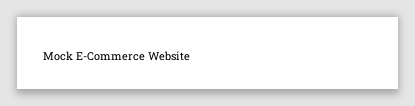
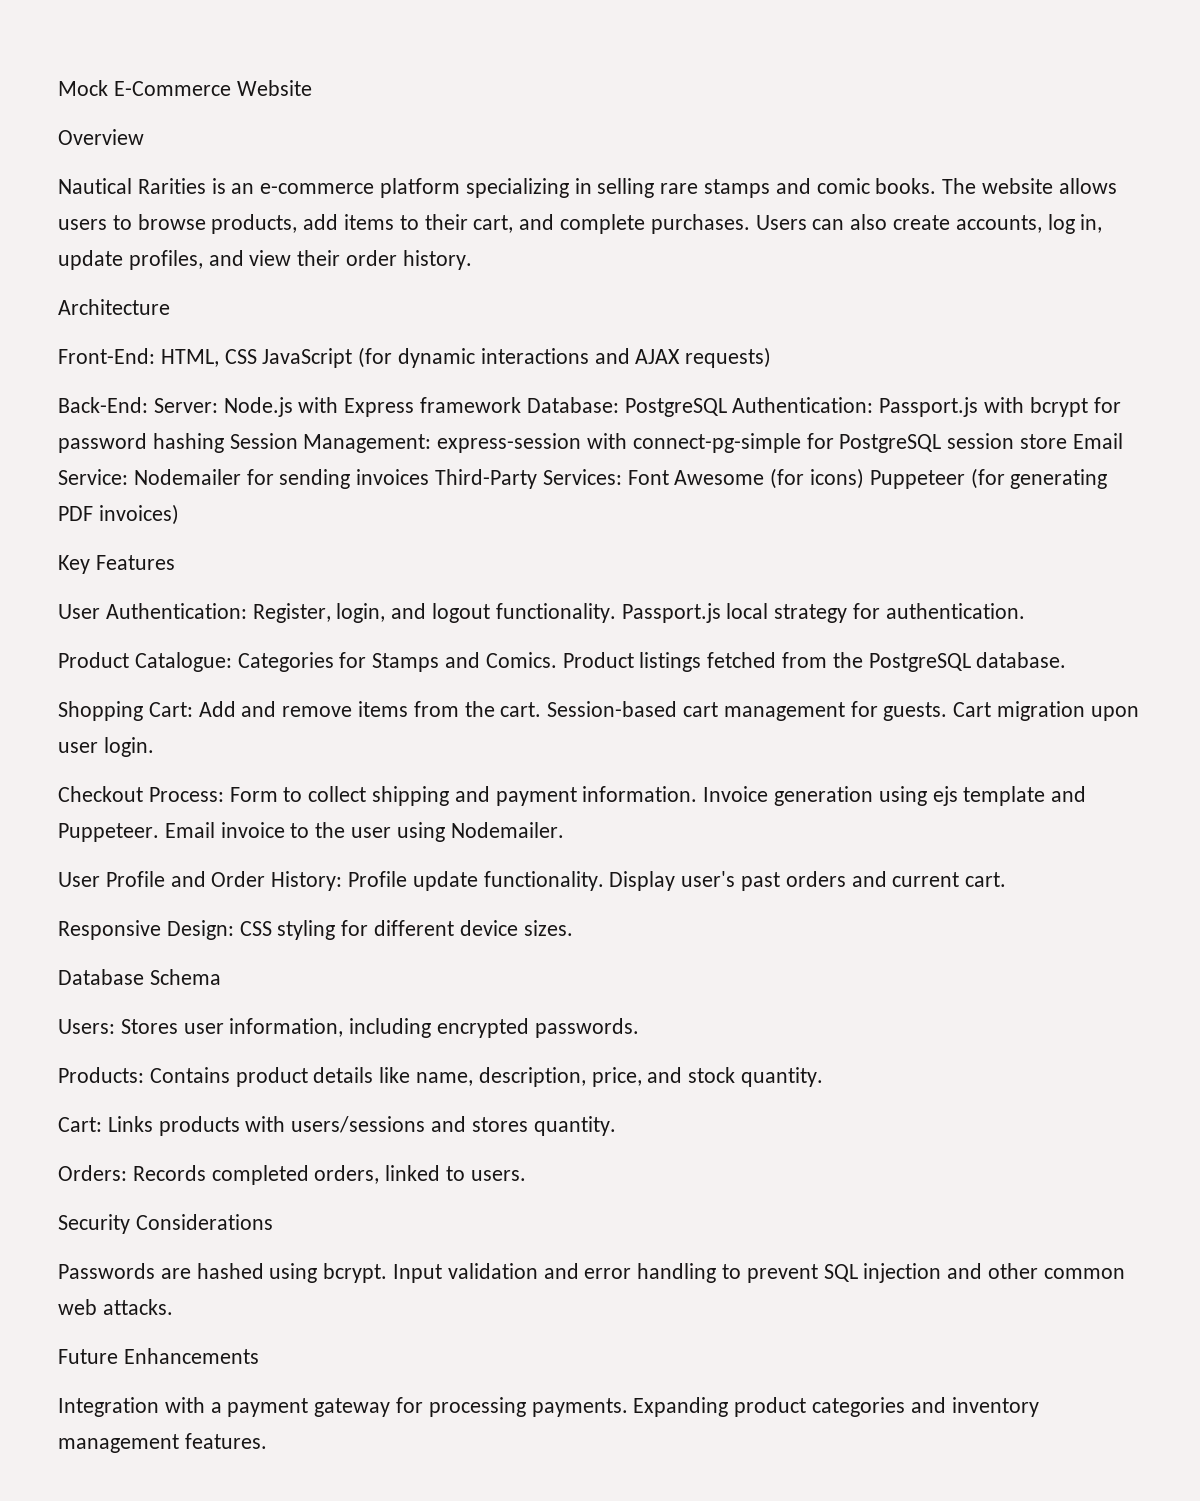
(190, 56) none -> [58,129,144,145] [58,178,1117,198] [58,214,1103,234] [58,250,472,270] [58,299,170,315] [58,347,772,368] [58,397,1121,417] [58,433,1123,453] [58,468,1108,489] [58,504,179,525] [58,555,175,574] [58,603,1025,623] [58,652,1067,672] [58,701,1139,721] [58,737,154,757] [58,786,1087,806] [58,822,564,842] [58,871,1007,891] [58,920,573,940] [58,969,221,985] [58,1018,639,1038] [58,1067,824,1087] [58,1116,616,1136] [58,1165,526,1185] [58,1214,273,1234] [58,1263,1125,1283] [58,1299,173,1315] [58,1348,259,1364] [58,1397,1039,1417] [58,1433,267,1453] // Overview // Nautical Rarities is an e-commerce platform specializing in selling rare stamps and comic books. The website allows users to browse products, add items to their cart, and complete purchases. Users can also create accounts, log in, update profiles, and view their order history. // Architecture // Front-End: HTML, CSS JavaScript (for dynamic interactions and AJAX requests) // Back-End: Server: Node.js with Express framework Database: PostgreSQL Authentication: Passport.js with bcrypt for password hashing Session Management: express-session with connect-pg-simple for PostgreSQL session store Email Service: Nodemailer for sending invoices Third-Party Services: Font Awesome (for icons) Puppeteer (for generating PDF invoices) // Key Features // User Authentication: Register, login, and logout functionality. Passport.js local strategy for authentication. // Product Catalogue: Categories for Stamps and Comics. Product listings fetched from the PostgreSQL database. // Shopping Cart: Add and remove items from the cart. Session-based cart management for guests. Cart migration upon user login. // Checkout Process: Form to collect shipping and payment information. Invoice generation using ejs template and Puppeteer. Email invoice to the user using Nodemailer. // User Profile and Order History: Profile update functionality. Display user's past orders and current cart. // Responsive Design: CSS styling for different device sizes. // Database Schema // Users: Stores user information, including encrypted passwords. // Products: Contains product details like name, description, price, and stock quantity. // Cart: Links products with users/sessions and stores quantity. // Orders: Records completed orders, linked to users. // Security Considerations // Passwords are hashed using bcrypt. Input validation and error handling to prevent SQL injection and other common web attacks. // Future Enhancements // Integration with a payment gateway for processing payments. Expanding product categories and inventory management features.

